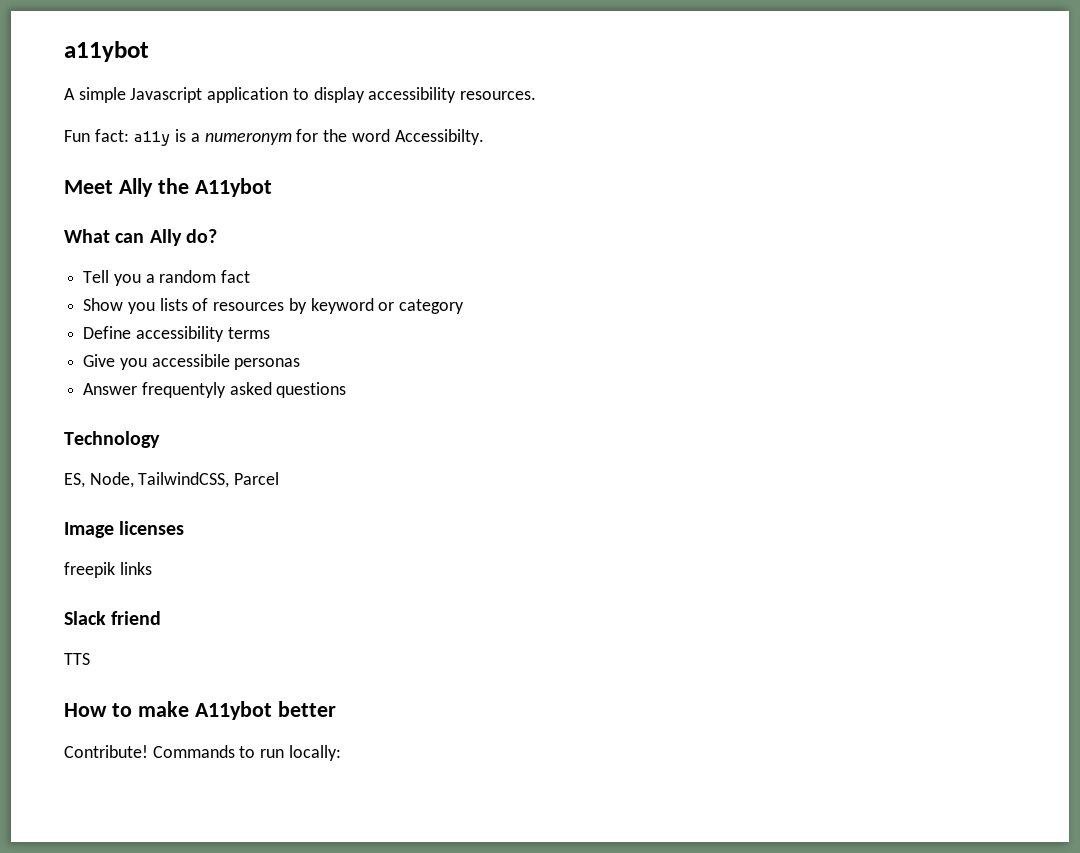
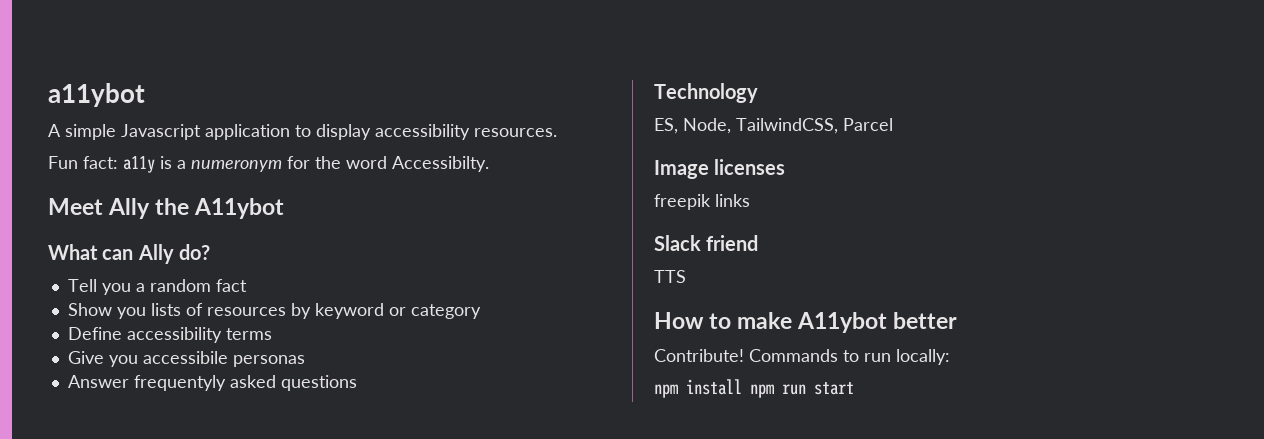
(341, 753) none -> [654,379,854,398] // npm install npm run start

